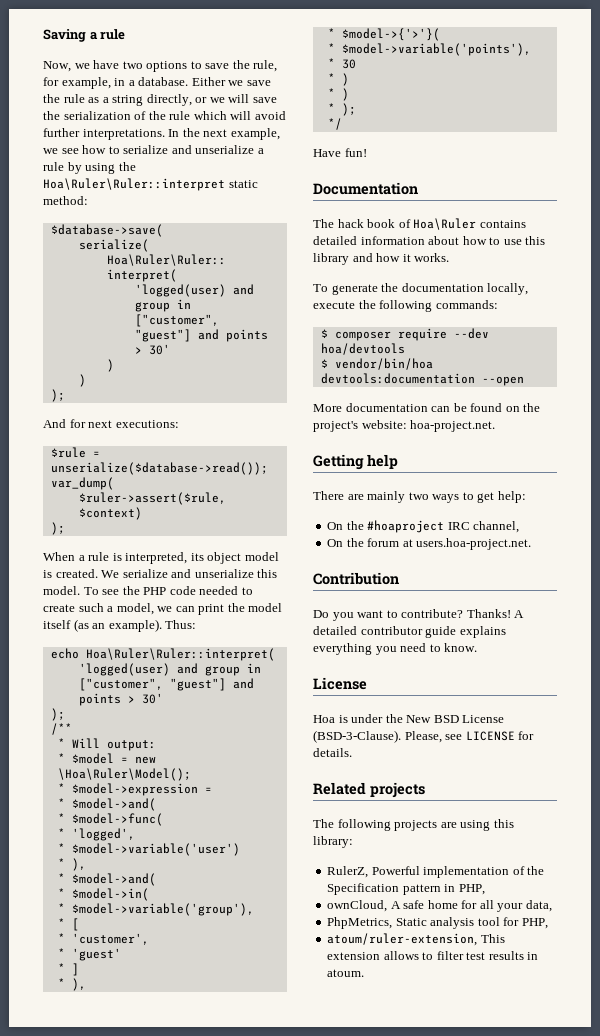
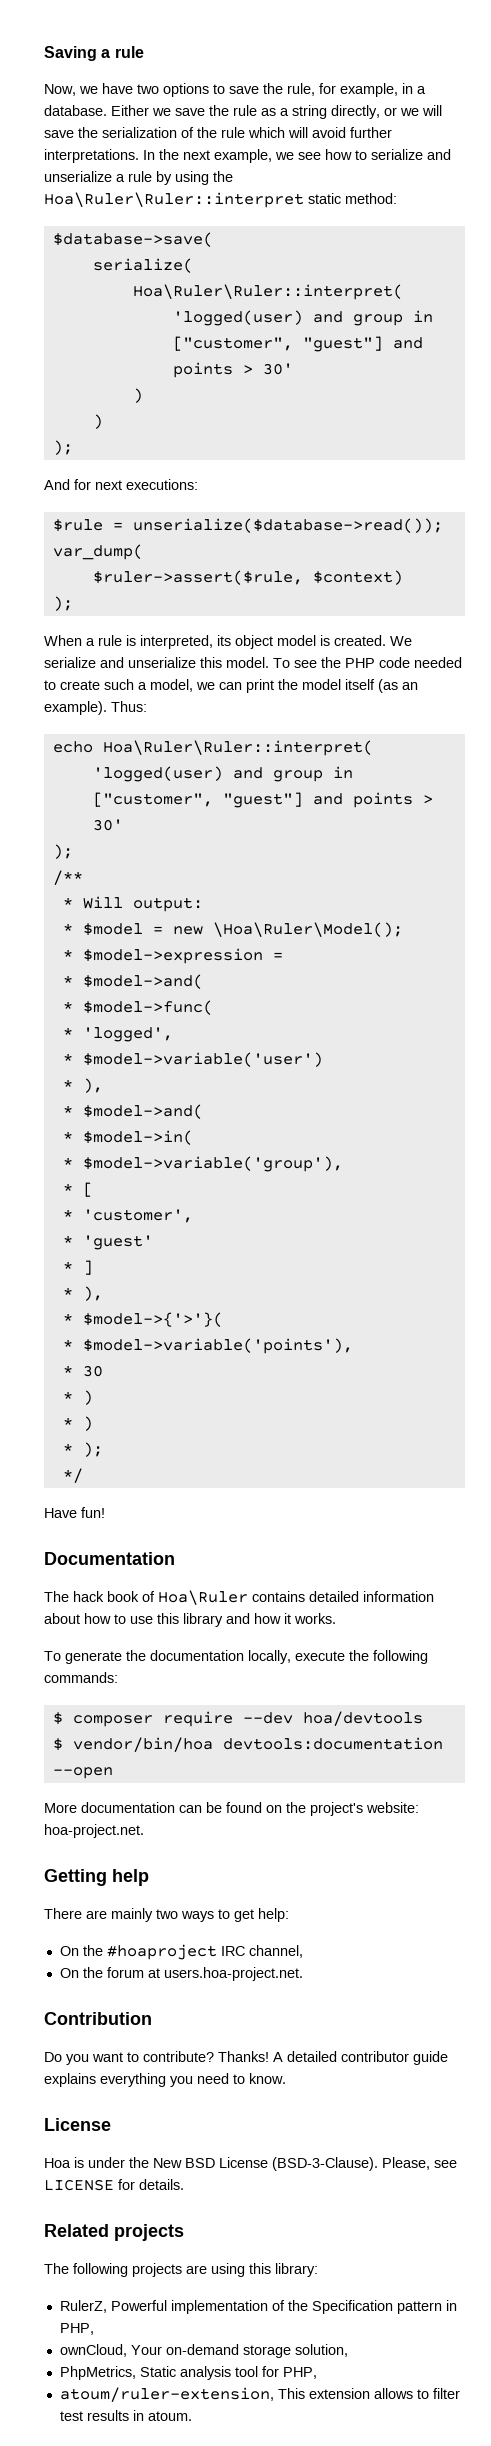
[390,900,552,912] A safe home for all your data, -> [130,2344,348,2358] Your on-demand storage solution,

